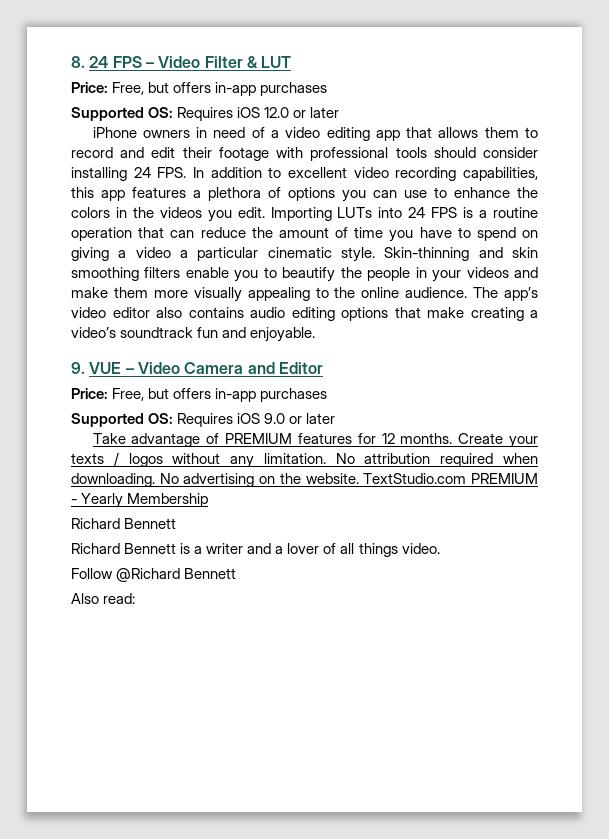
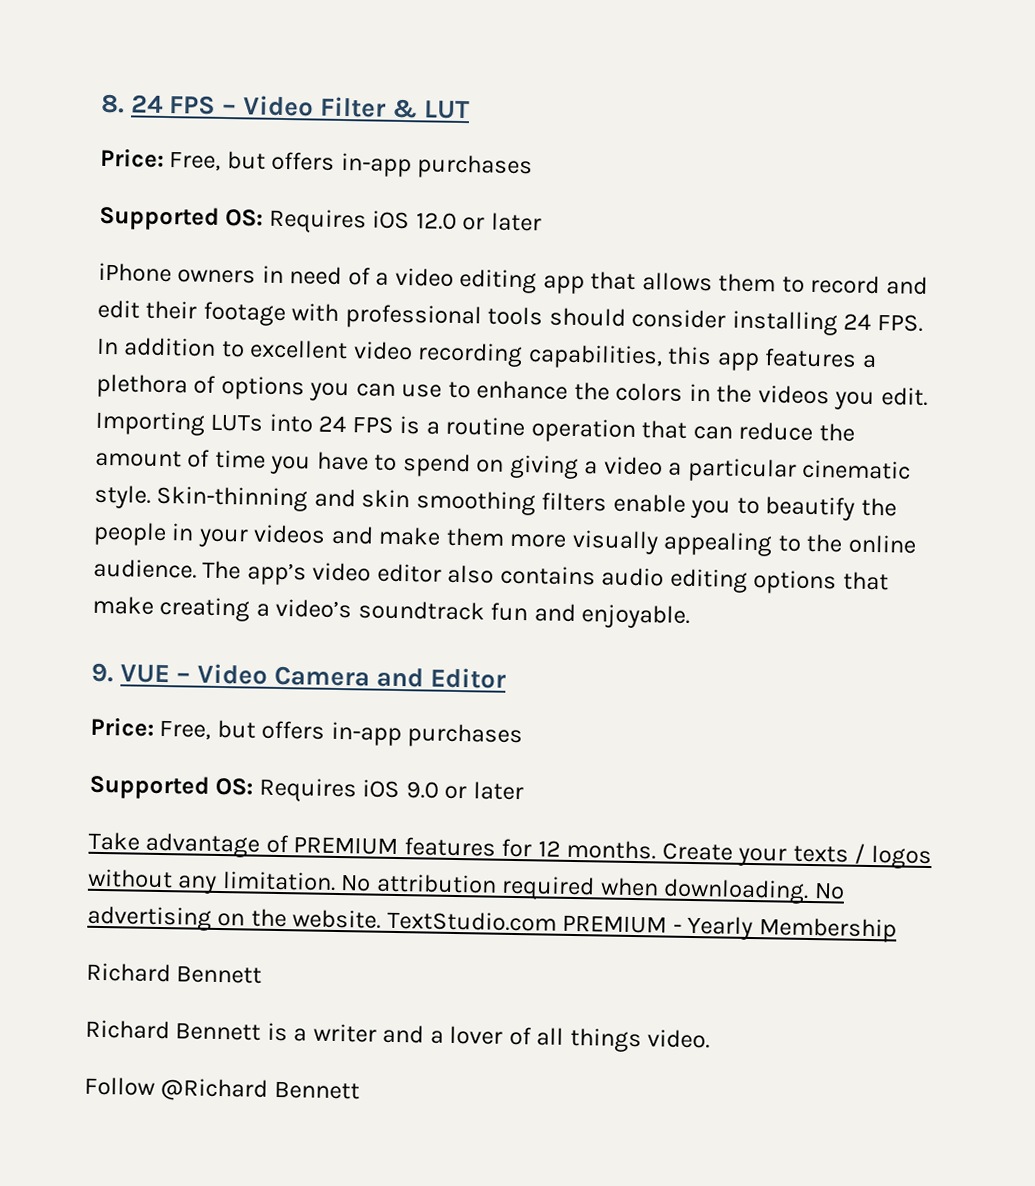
[71,593,136,604] // Also read: -> (360, 1090) none

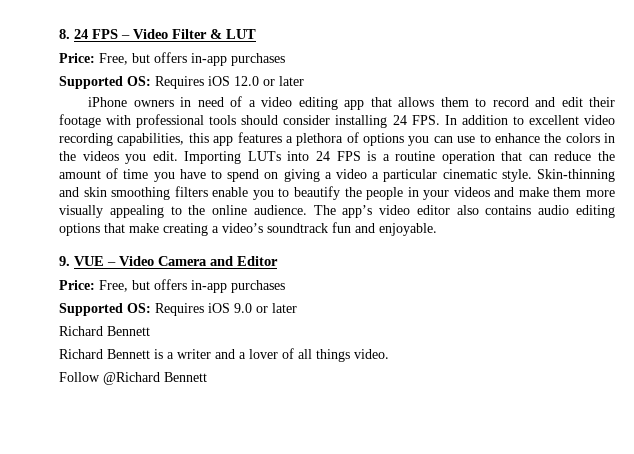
[88,831,932,870] [87,868,845,904] [87,905,897,943] // Take advantage of PREMIUM features for 12 months. Create your texts / logos without any limitation. No attribution required when downloading. No advertising on the website. TextStudio.com PREMIUM - Yearly Membership -> (297, 308) none

